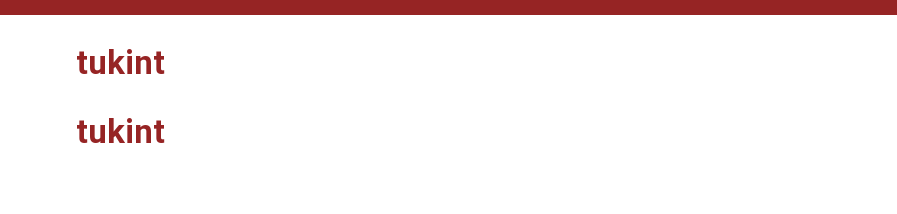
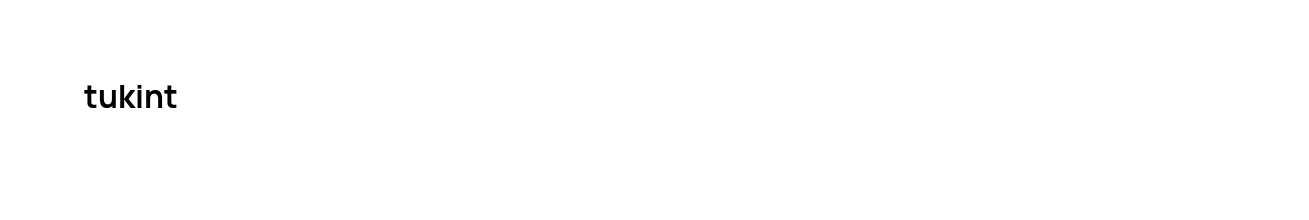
[76,49,165,74] [76,118,165,143] tukint // tukint -> [84,85,178,108] tukint

